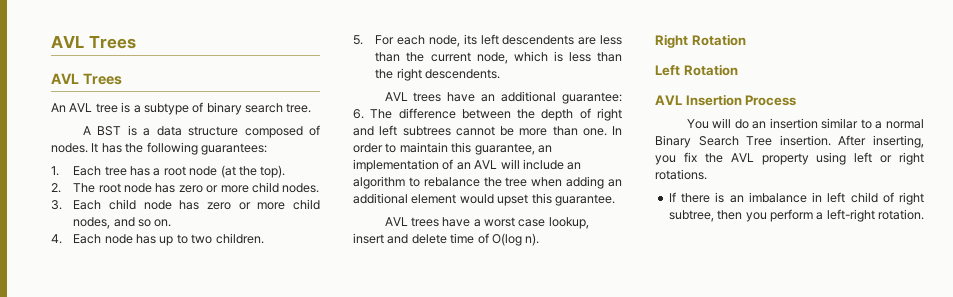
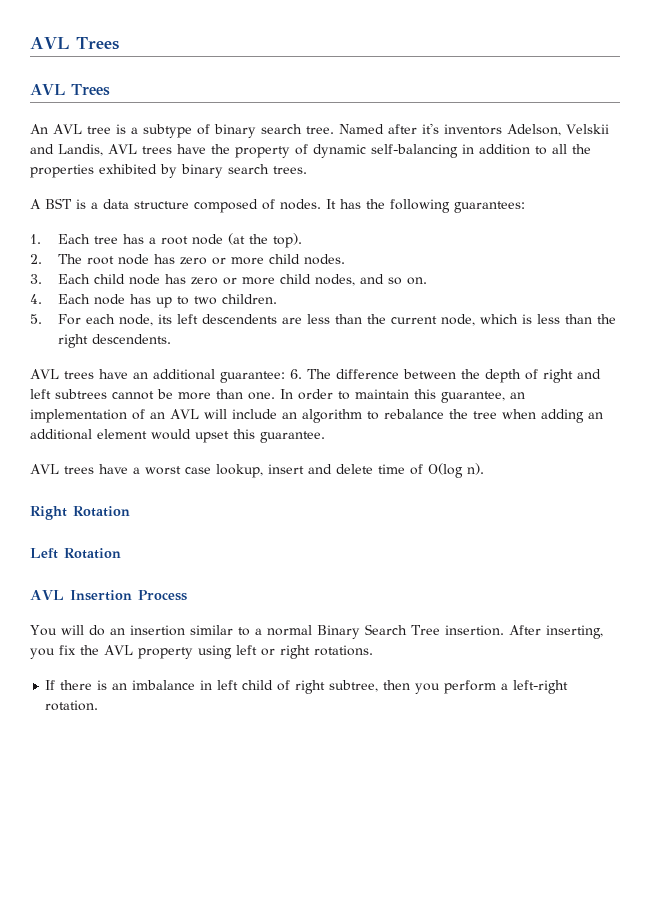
(312, 108) none -> [338,123,609,136] [30,144,591,158] [30,164,307,178] Named after it's inventors Adelson, Velskii and Landis, AVL trees have the property of dynamic self-balancing in addition to all the properties exhibited by binary search trees.

